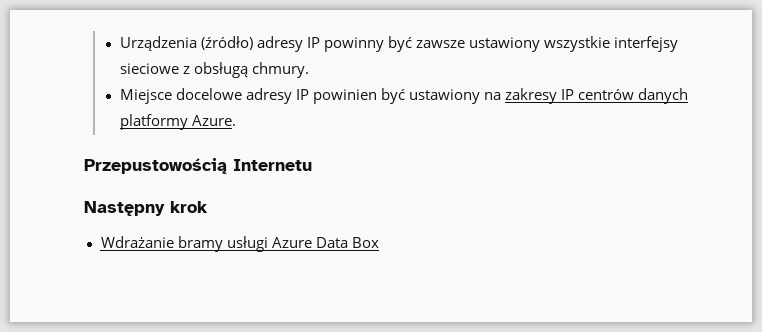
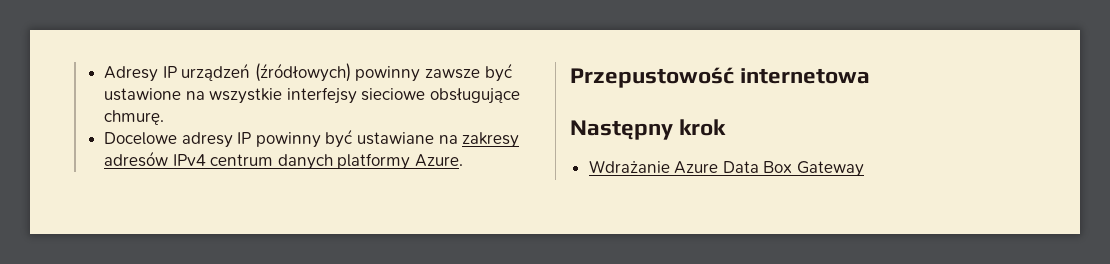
[119,36,679,52] [119,62,309,78] [119,88,635,104] Urządzenia (źródło) adresy IP powinny być zawsze ustawiony wszystkie interfejsy sieciowe z obsługą chmury. // Miejsce docelowe adresy IP powinien być ustawiony na zakresy IP centrów -> [104,63,512,82] [104,87,521,104] [104,110,165,125] [104,129,520,148] [104,151,274,167] Adresy IP urządzeń (źródłowych) powinny zawsze być ustawione na wszystkie interfejsy sieciowe obsługujące chmurę. // Docelowe adresy IP powinny być ustawiane na zakresy adresów IPv4 centrum
[84,158,312,174] Przepustowością Internetu -> [570,67,871,88] Przepustowość internetowa
[177,236,268,252] bramy usługi -> (670, 166) none
(379, 242) none -> [797,161,865,177] Gateway

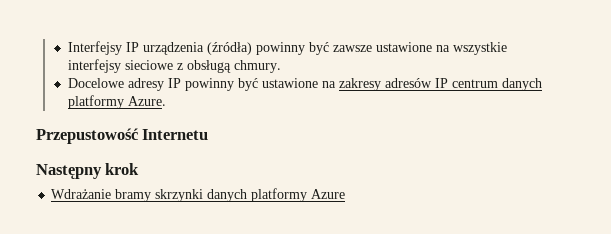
[104,63,512,82] Adresy IP urządzeń (źródłowych) powinny zawsze być -> [67,41,372,55] Interfejsy IP urządzenia (źródła) powinny być zawsze
[430,88,521,104] [104,110,165,125] obsługujące chmurę. -> [176,60,281,73] z obsługą chmury.
[357,132,435,145] ustawiane -> [261,78,318,88] ustawione
[172,154,206,166] IPv4 -> [434,78,448,88] IP
[740,68,871,84] internetowa -> [142,129,209,140] Internetu
[674,161,865,177] Azure Data Box Gateway -> [115,188,346,202] bramy skrzynki danych platformy Azure

